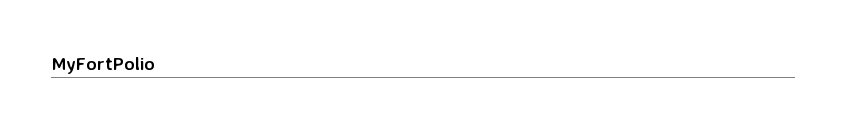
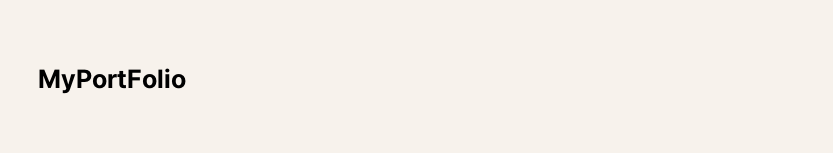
[51,57,155,74] MyFortPolio -> [38,68,186,94] MyPortFolio

